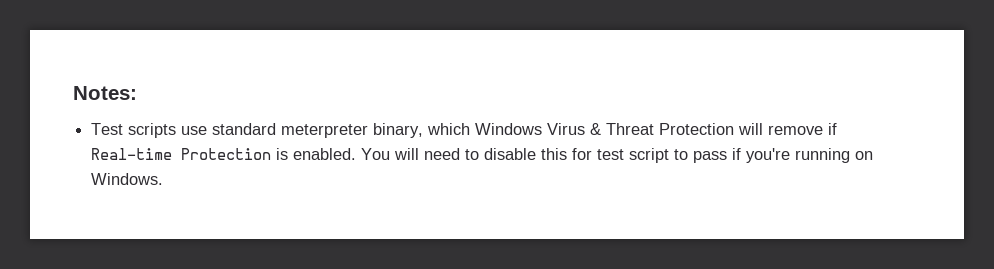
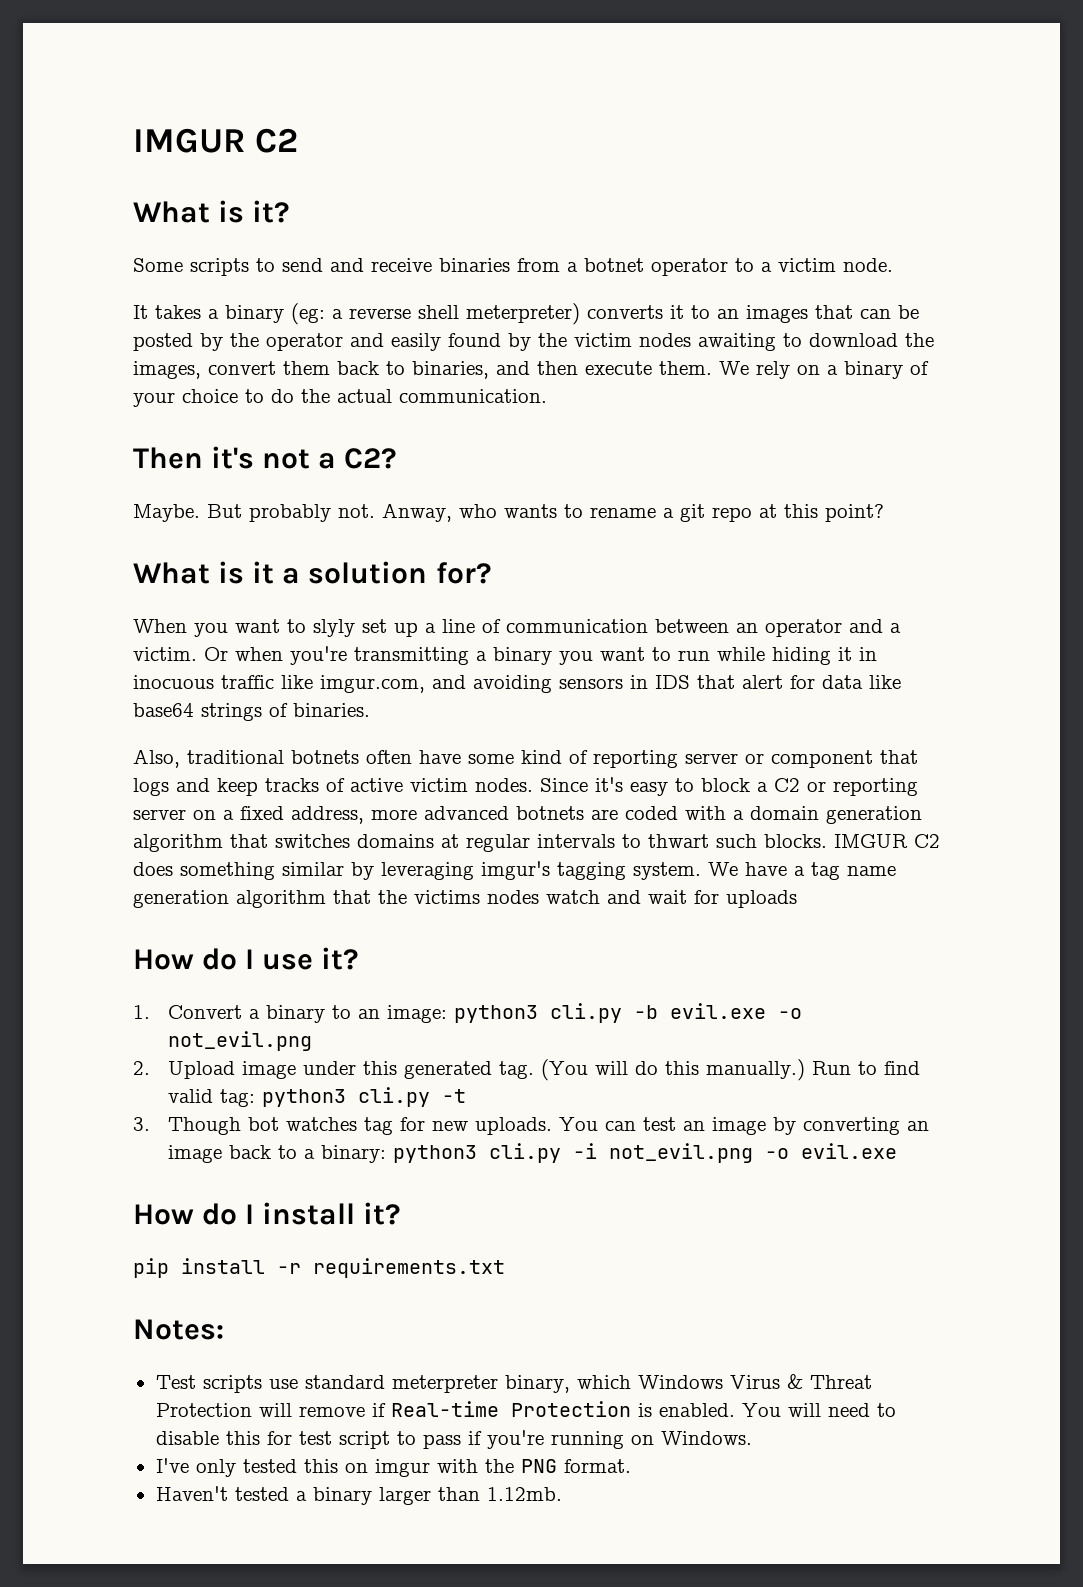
(73, 93) none -> [133,128,299,153] [133,200,291,223] [133,258,893,276] [133,303,919,325] [133,333,934,351] [133,361,929,379] [133,389,547,407] [133,446,398,469] [133,503,884,522] [133,561,492,584] [133,619,901,637] [133,646,877,665] [133,675,901,693] [133,703,370,721] [133,749,918,768] [133,777,918,796] [133,806,922,824] [133,834,940,852] [133,861,896,880] [133,890,797,908] [133,947,360,970] [133,1003,802,1023] [167,1031,312,1051] [133,1059,920,1081] [167,1087,466,1107] [133,1117,929,1135] [167,1143,897,1163] [133,1202,402,1225] [133,1258,505,1278] IMGUR C2 // What is it? // Some scripts to send and receive binaries from a botnet operator to a victim node. // It takes a binary (eg: a reverse shell meterpreter) converts it to an images that can be posted by the operator and easily found by the victim nodes awaiting to download the images, convert them back to binaries, and then execute them. We rely on a binary of your choice to do the actual communication. // Then it's not a C2? // Maybe. But probably not. Anway, who wants to rename a git repo at this point? // What is it a solution for? // When you want to slyly set up a line of communication between an operator and a victim. Or when you're transmitting a binary you want to run while hiding it in inocuous traffic like imgur.com, and avoiding sensors in IDS that alert for data like base64 strings of binaries. // Also, traditional botnets often have some kind of reporting server or component that logs and keep tracks of active victim nodes. Since it's easy to block a C2 or reporting server on a fixed address, more advanced botnets are coded with a domain generation algorithm that switches domains at regular intervals to thwart such blocks. IMGUR C2 does something similar by leveraging imgur's tagging system. We have a tag name generation algorithm that the victims nodes watch and wait for uploads // How do I use it? // 1. Convert a binary to an image: python3 cli.py -b evil.exe -o not_evil.png // 2. Upload image under this generated tag. (You will do this manually.) Run to find valid tag: python3 cli.py -t // 3. Though bot watches tag for new uploads. You can test an image by converting an image back to a binary: python3 cli.py -i not_evil.png -o evil.exe // How do I install it? // pip install -r requirements.txt //
(164, 179) none -> [155,1458,631,1477] [155,1486,562,1505] // I've only tested this on imgur with the PNG format. // Haven't tested a binary larger than 1.12mb.

